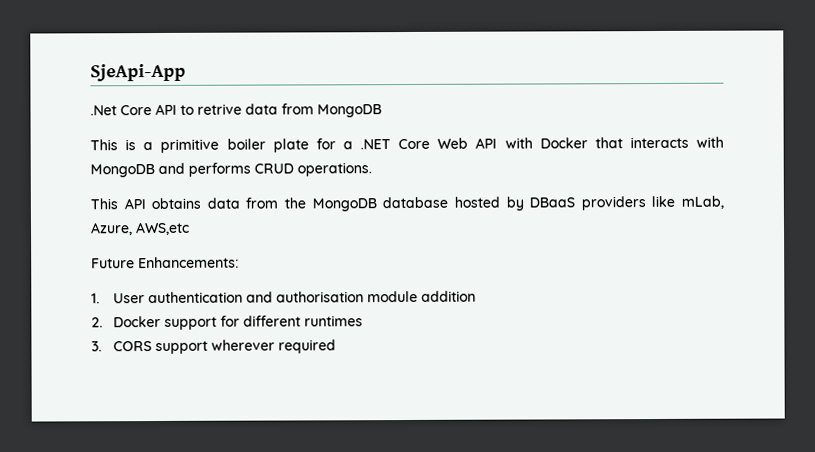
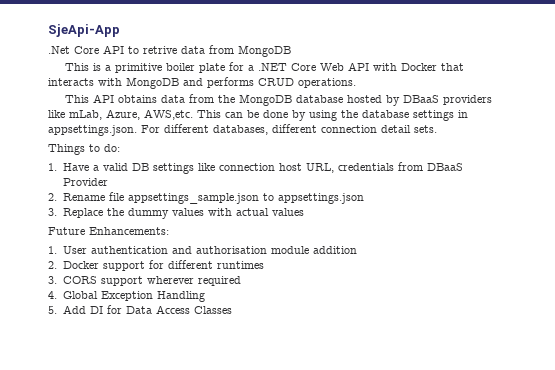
[135,221,190,236] AWS,etc -> [144,109,468,121] [48,124,437,136] [48,144,120,155] [48,162,463,174] [62,178,108,186] [48,192,364,204] [48,208,304,219] AWS,etc. This can be done by using the database settings in appsettings.json. For different databases, different connection detail sets. // Things to do: // 1. Have a valid DB settings like connection host URL, credentials from DBaaS Provider // 2. Rename file appsettings_sample.json to appsettings.json // 3. Replace the dummy values with actual values
(337, 346) none -> [48,291,205,302] [48,305,232,314] // 4. Global Exception Handling // 5. Add DI for Data Access Classes

